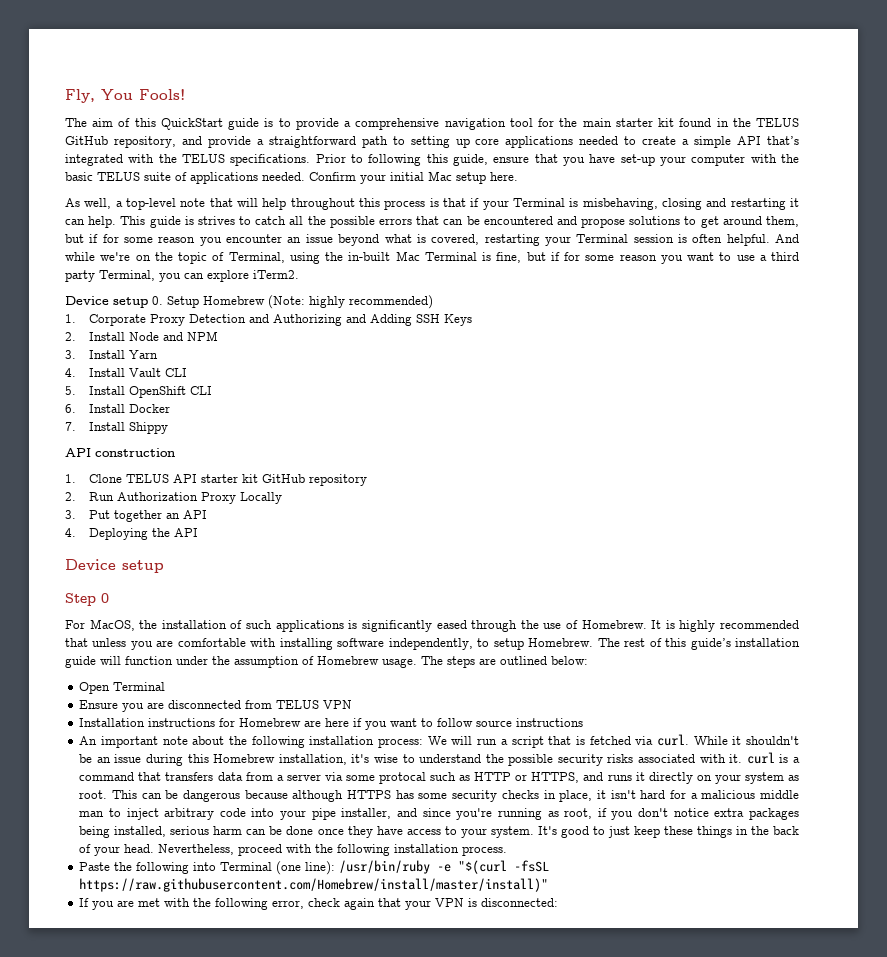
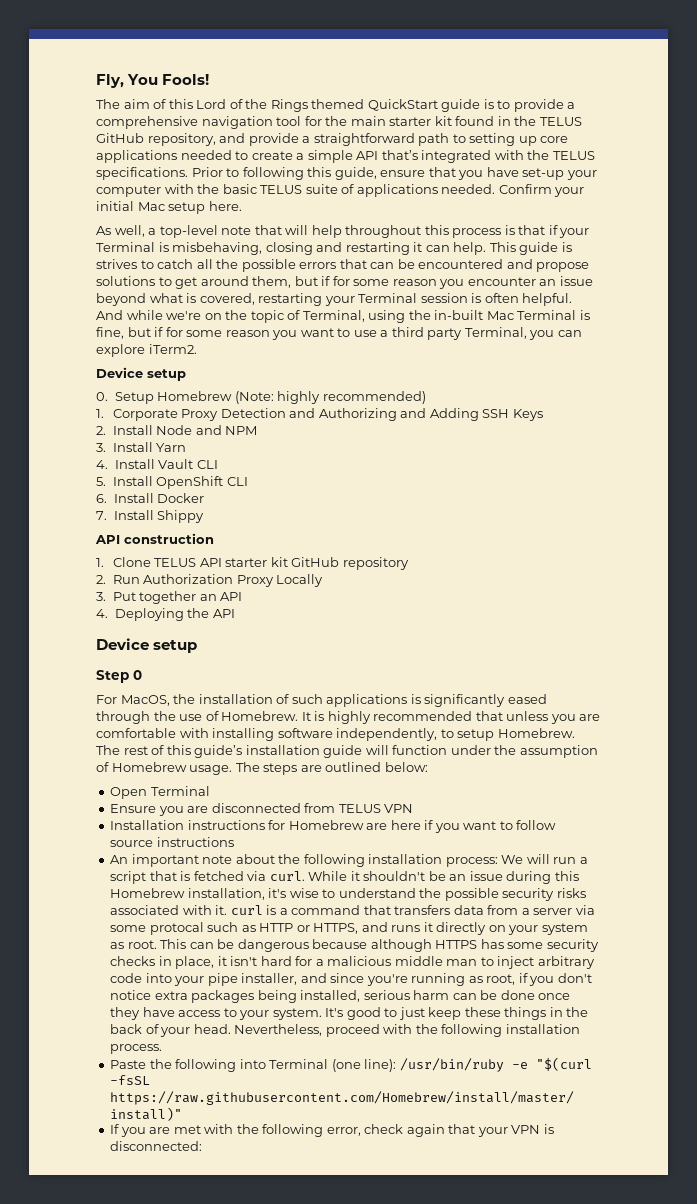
(156, 122) none -> [196,99,365,112] Lord of the Rings themed
(148, 302) none -> (186, 375) //

